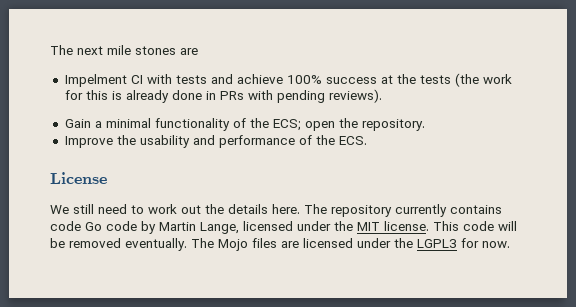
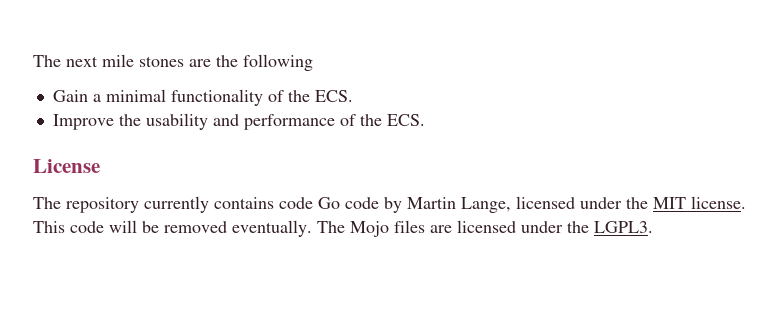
[64,73,512,87] [64,89,382,103] // Impelment CI with tests and achieve 100% success at the tests (the work for this is already done in PRs with pending reviews). -> [216,54,313,71] the following
[272,118,425,131] ECS; open the repository. -> [314,90,353,102] ECS.
[50,204,300,214] We still need to work out the details here. -> (100, 166) none
[417,238,510,248] LGPL3 for now. -> [594,221,653,233] LGPL3.

